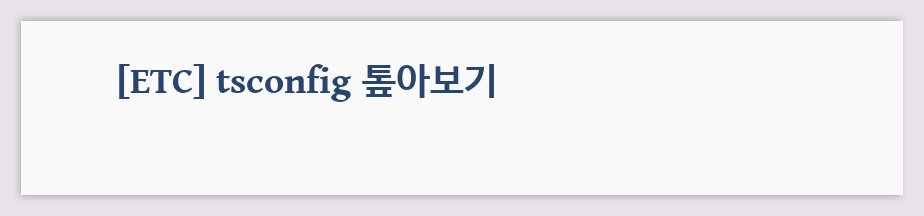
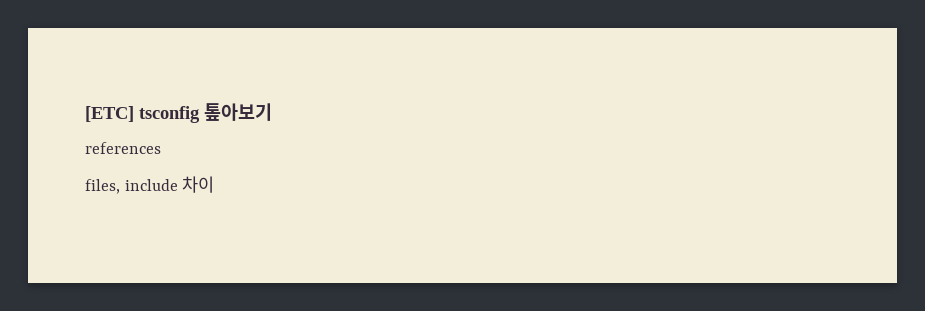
(498, 81) none -> [85,142,161,154] [85,176,215,194] // references // files, include 차이

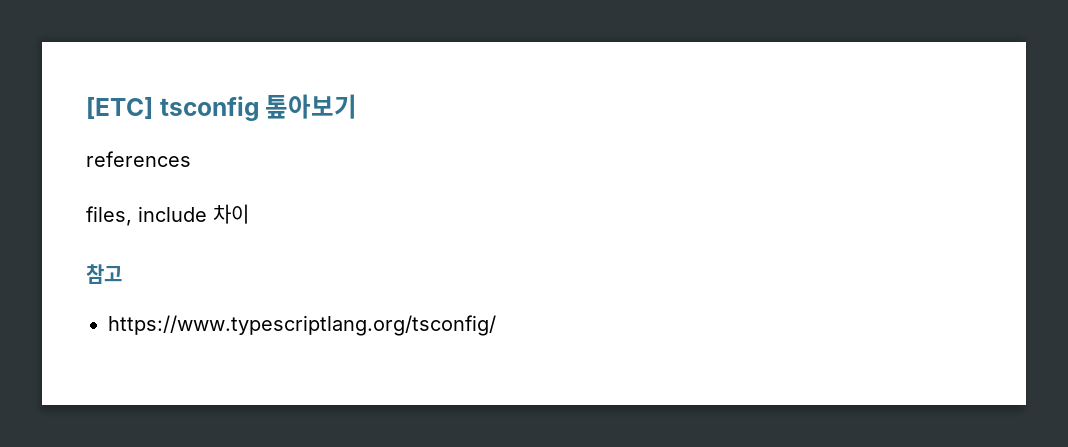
(215, 184) none -> [86,264,122,284] [108,315,496,336] // 참고 // https://www.typescriptlang.org/tsconfig/

